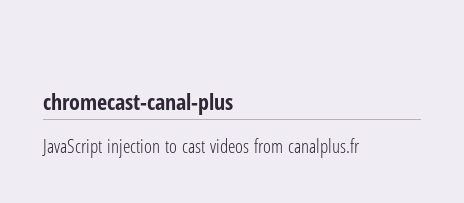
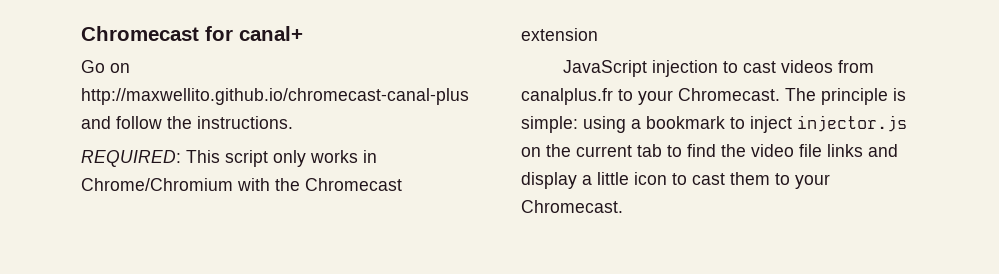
[43,93,233,115] chromecast-canal-plus -> [81,26,303,41] [81,60,130,73] [81,88,469,105] [81,116,293,129] [81,150,377,167] [81,178,402,191] [521,28,598,41] Chromecast for canal+ // Go on http://maxwellito.github.io/chromecast-canal-plus and follow the instructions. // REQUIRED: This script only works in Chrome/Chromium with the Chromecast extension
(360, 148) none -> [618,88,906,105] [521,115,907,133] [521,144,898,157] [521,172,830,189] [521,200,623,213] to your Chromecast. The principle is simple: using a bookmark to inject injector.js on the current tab to find the video file links and display a little icon to cast them to your Chromecast.

